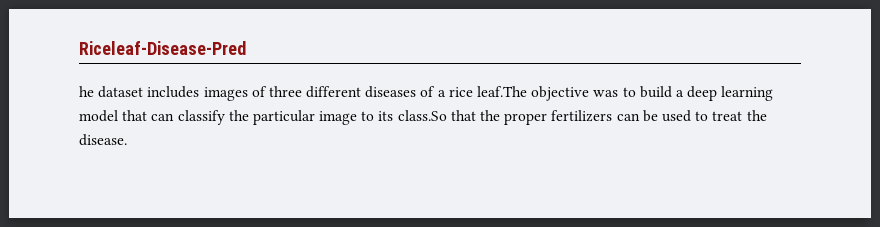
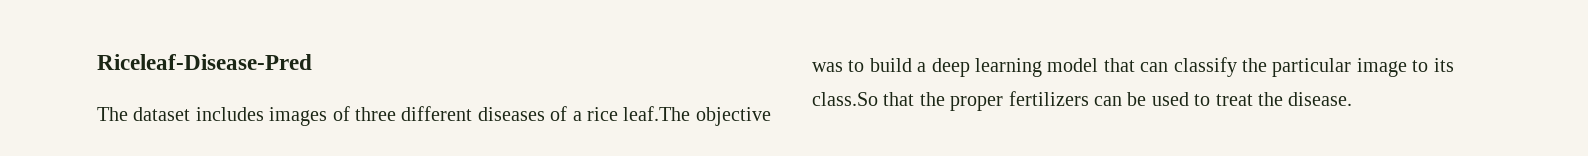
[79,86,94,97] he -> [97,107,128,121] The

